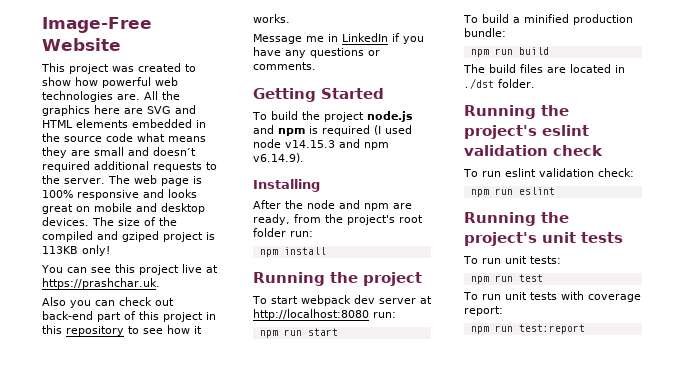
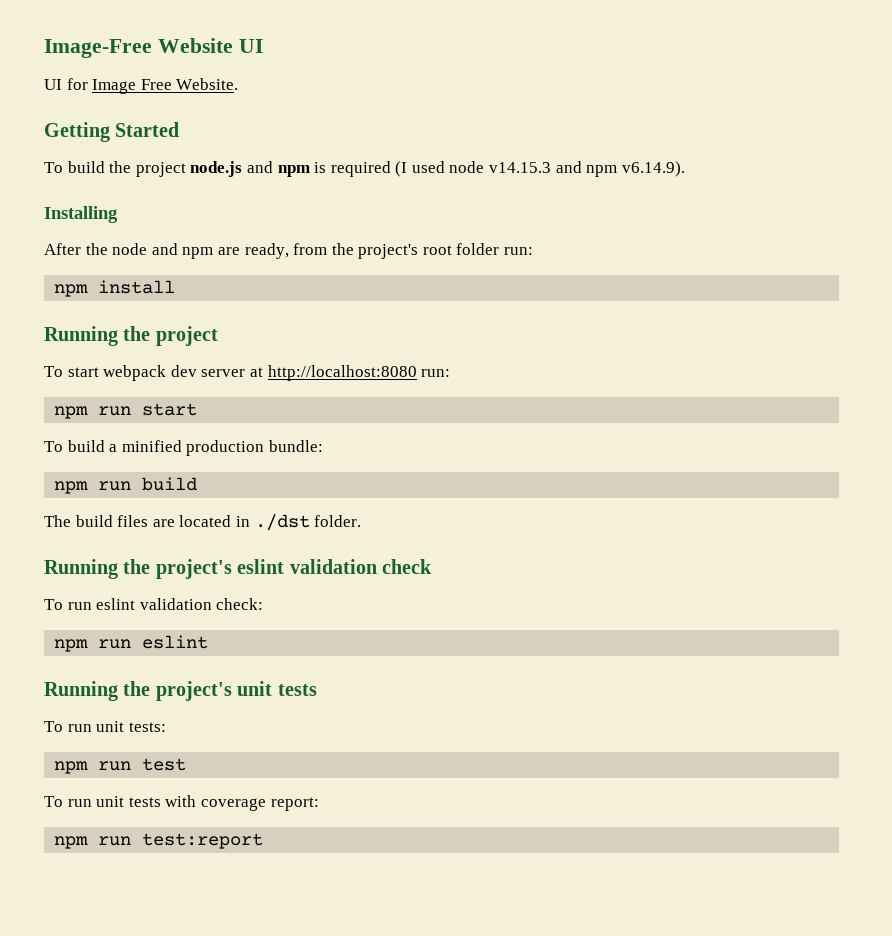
[41,63,196,74] [42,77,178,88] [42,91,180,102] [42,105,196,116] [42,119,206,128] [42,133,206,142] [42,147,196,158] [42,161,217,172] [42,175,202,186] [42,189,197,200] [42,203,205,214] [42,217,177,226] [42,231,215,242] [42,245,110,256] [41,264,218,275] [42,278,160,289] [42,297,174,308] [42,311,216,322] [42,325,202,336] [253,14,290,23] [253,33,424,44] [253,47,380,58] [253,62,316,70] // This project was created to show how powerful web technologies are. All the graphics here are SVG and HTML elements embedded in the source code what means they are small and doesn’t required additional requests to the server. The web page is 100% responsive and looks great on mobile and desktop devices. The size of the compiled and gziped project is 113KB only! // You can see this project live at https://prashchar.uk. // Also you can check out back-end part of this project in this repository to see how it works. // Message me in LinkedIn if you have any questions or comments. -> [238,39,263,53] [44,78,239,94] UI // UI for Image Free Website.

